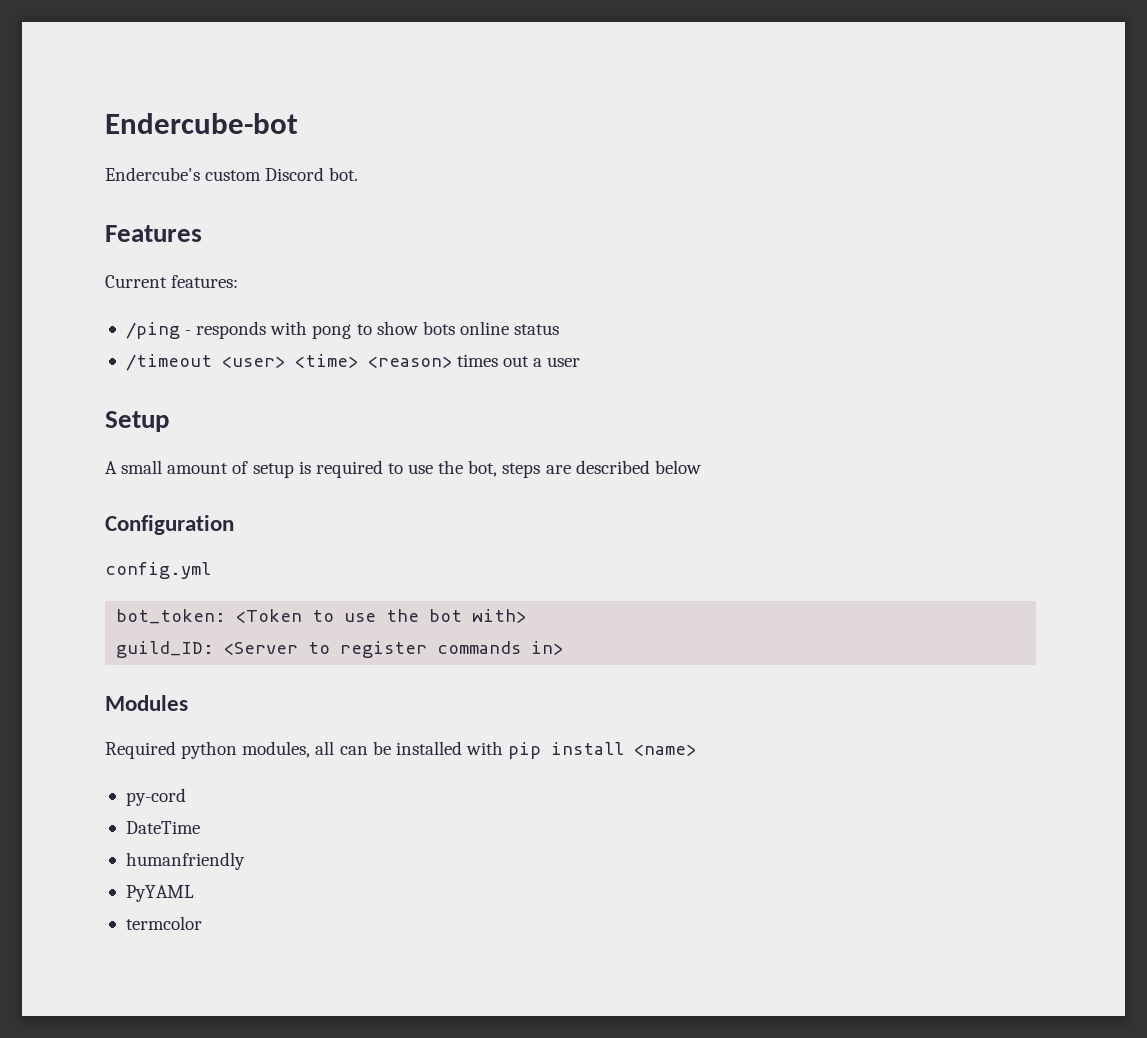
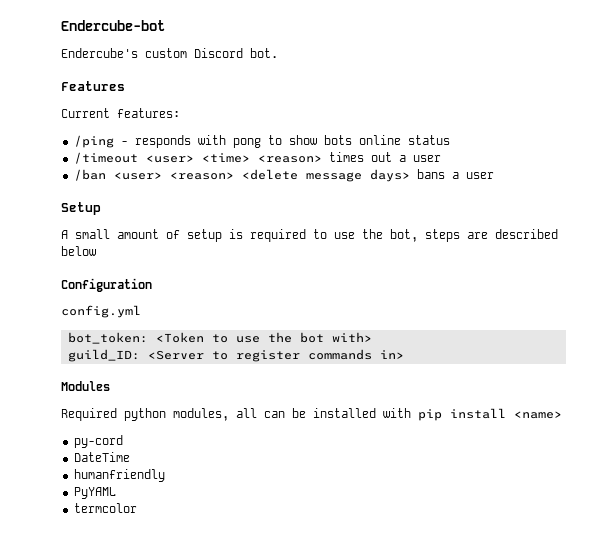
(581, 362) none -> [73,169,494,182] // /ban <user> <reason> <delete message days> bans a user

